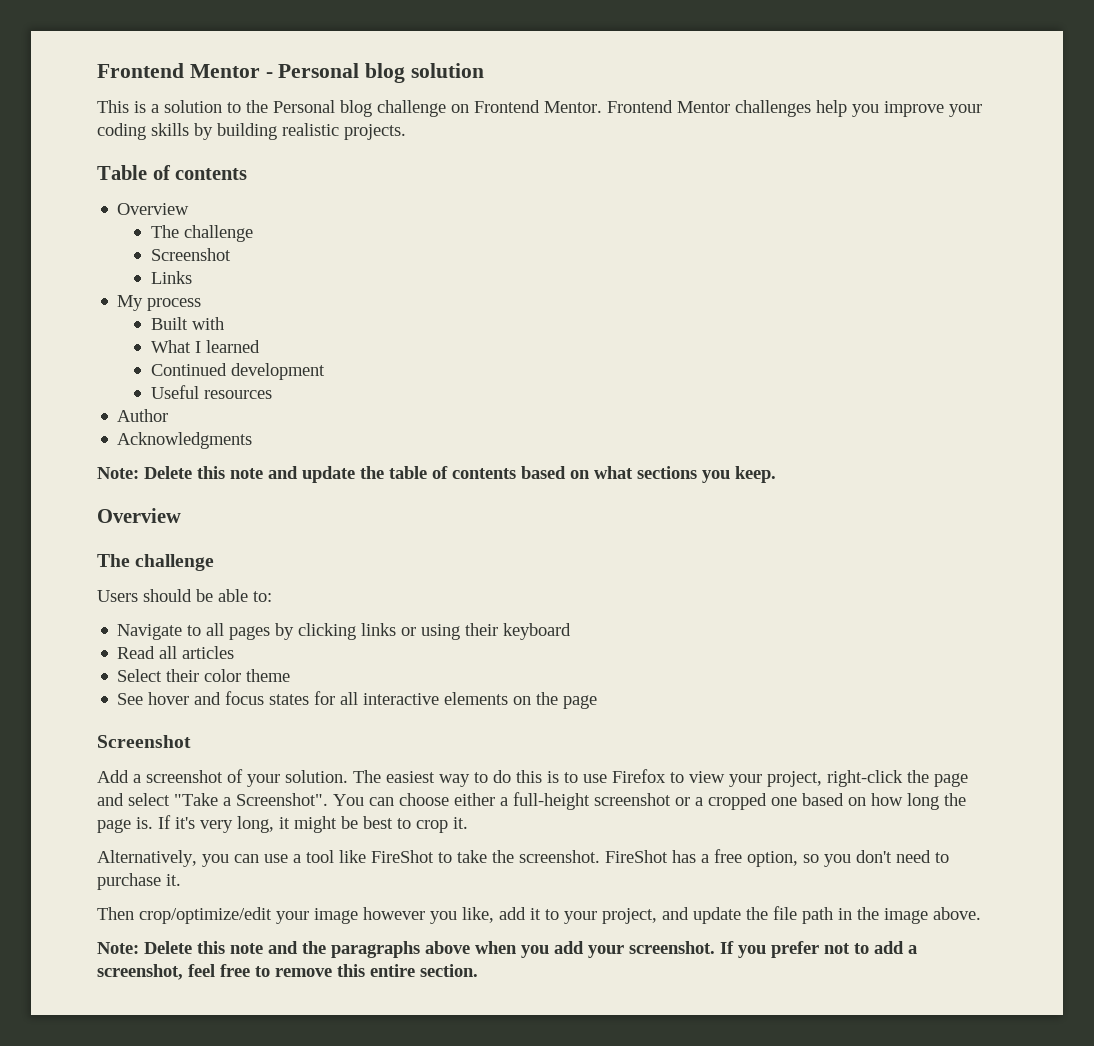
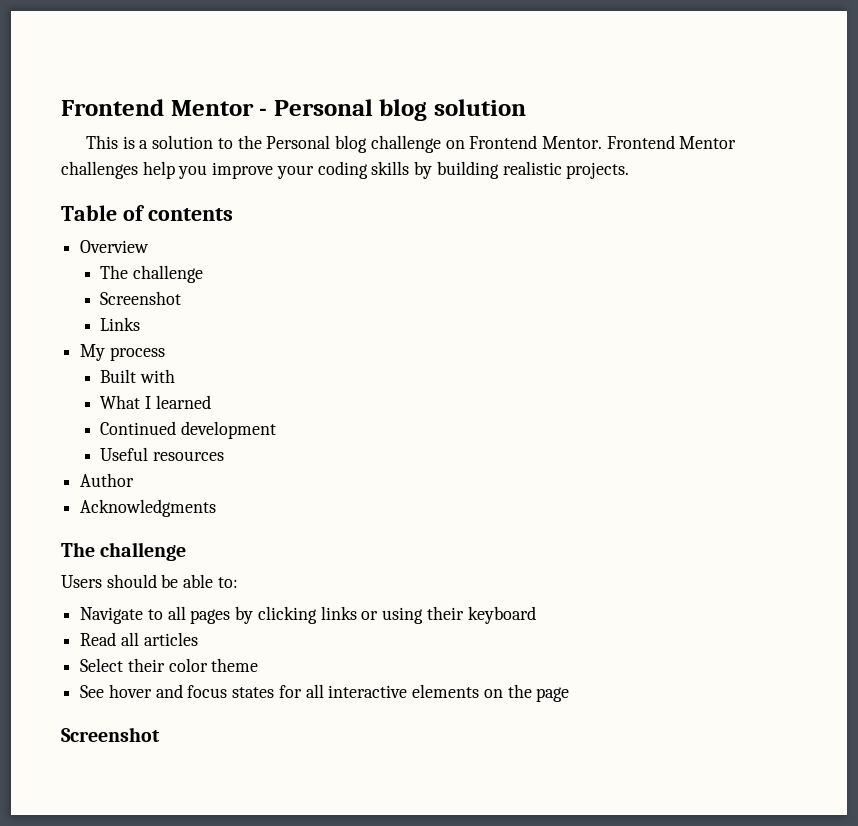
[97,466,776,483] [97,508,181,523] // Note: Delete this note and update the table of contents based on what sections you keep. // Overview -> (217, 508) none
[97,769,968,787] [97,792,966,810] [97,815,468,833] [97,849,949,867] [97,873,181,890] [97,906,981,924] [97,941,917,958] [97,964,478,980] // Add a screenshot of your solution. The easiest way to do this is to use Firefox to view your project, right-click the page and select "Take a Screenshot". You can choose either a full-height screenshot or a cropped one based on how long the page is. If it's very long, it might be best to crop it. // Alternatively, you can use a tool like FireShot to take the screenshot. FireShot has a free option, so you don't need to purchase it. // Then crop/optimize/edit your image however you like, add it to your project, and update the file path in the image above. // Note: Delete this note and the paragraphs above when you add your screenshot. If you prefer not to add a screenshot, feel free to remove this entire section. -> (160, 734) none

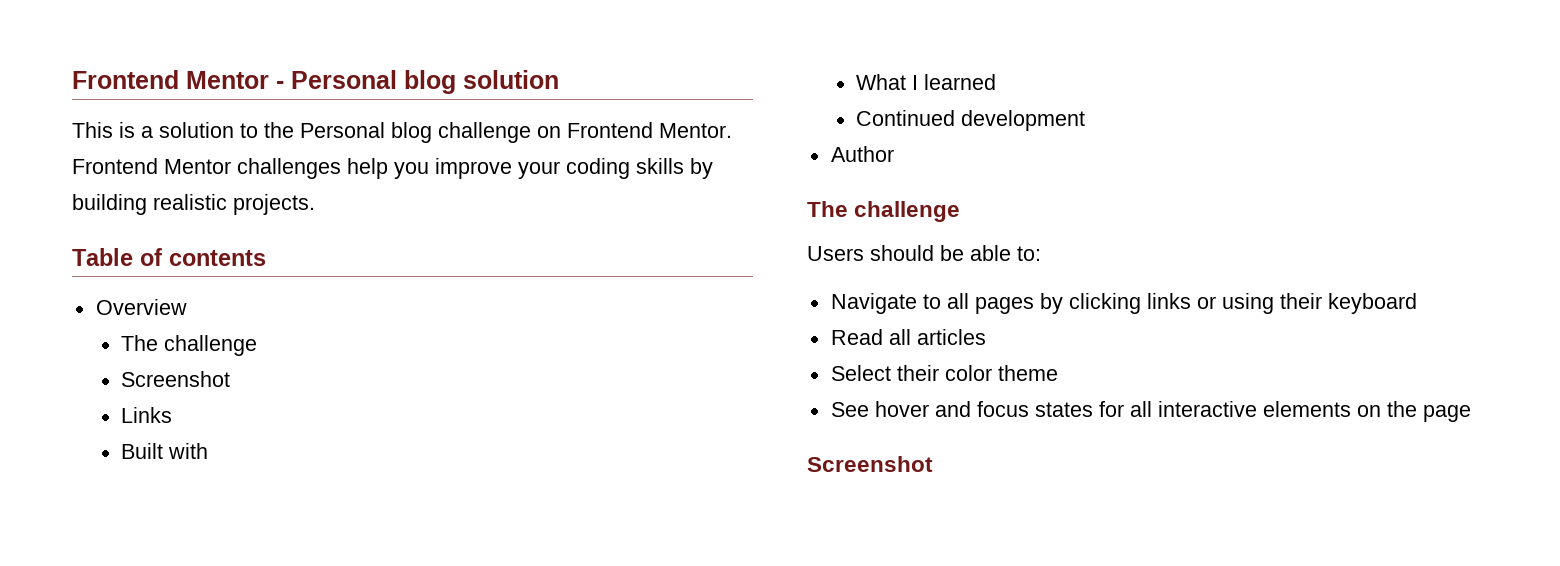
[80,344,165,361] // My process -> (172, 415) none
[100,447,225,461] // Useful resources -> (1085, 120) none
[80,499,217,517] // Acknowledgments -> (894, 154) none

